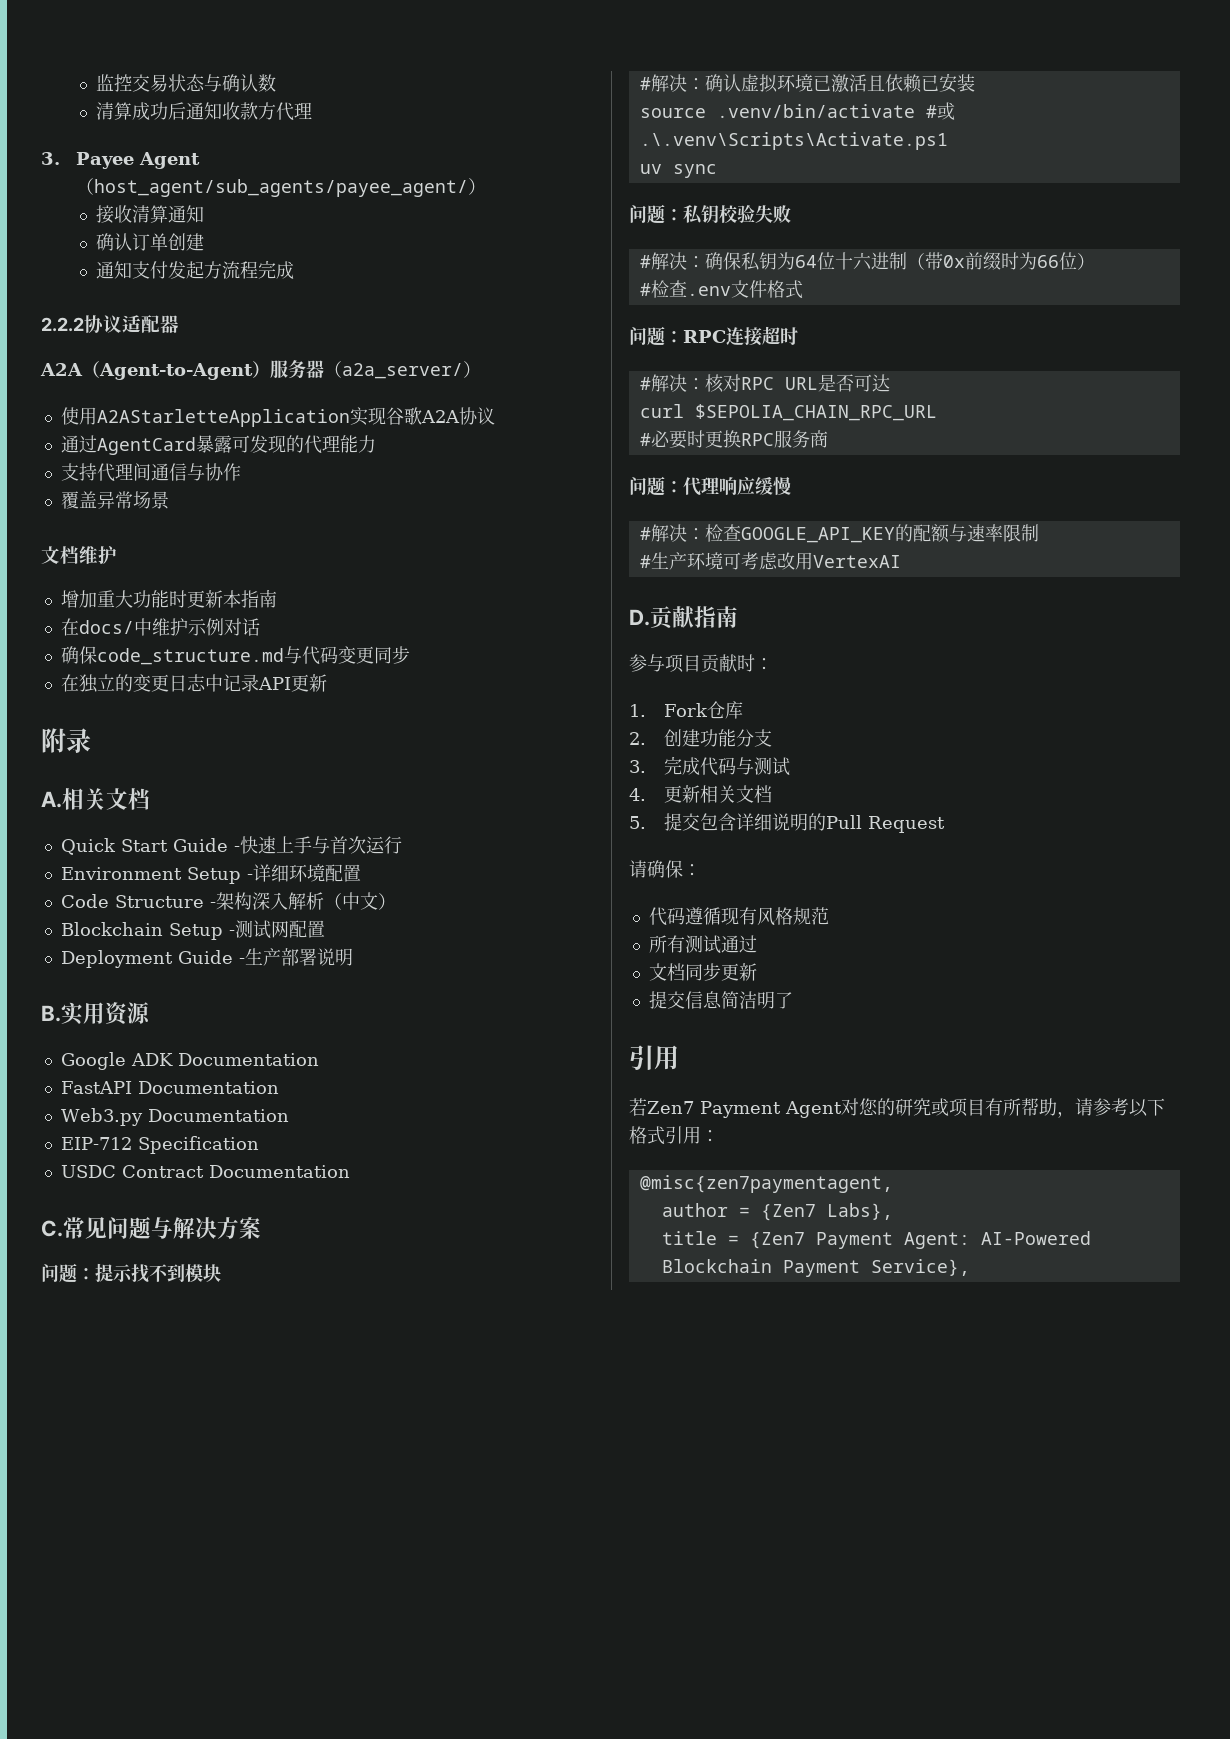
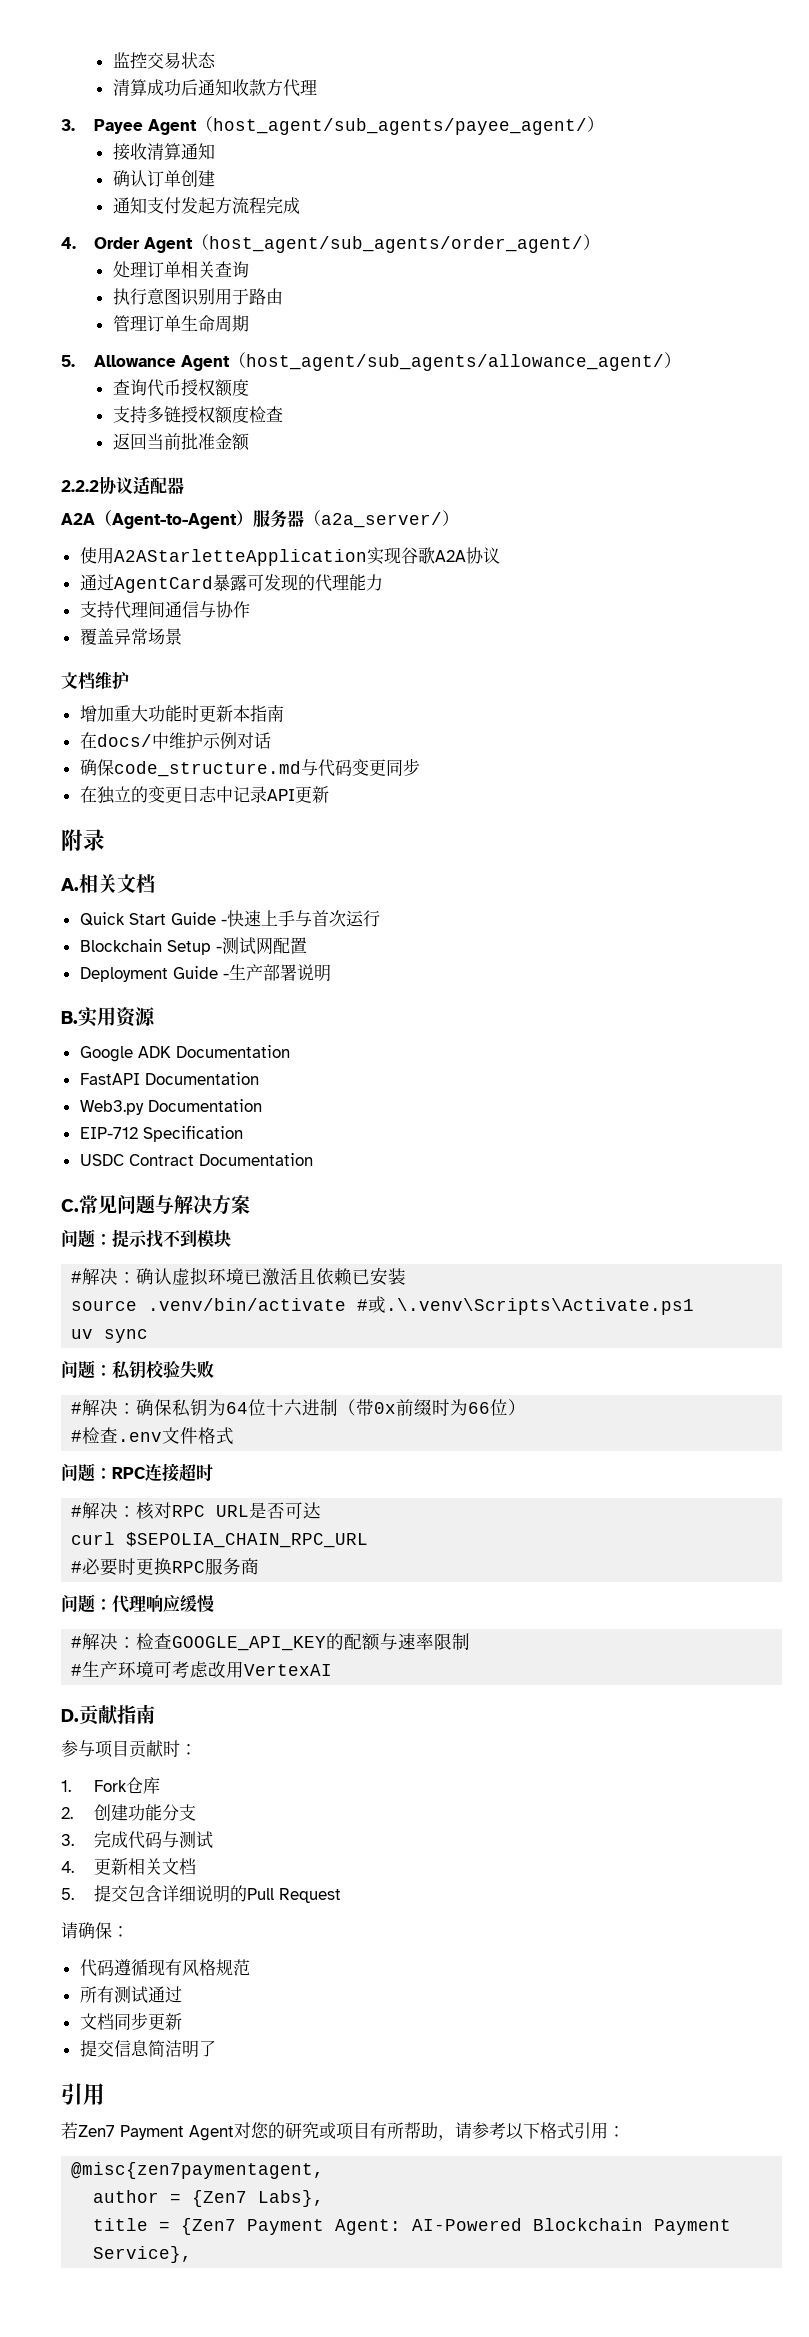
[203,74,276,92] 与确认数 -> (216, 60) none
(294, 270) none -> [61,234,601,253] [112,261,249,278] [112,288,283,306] [112,315,249,332] [61,352,682,371] [112,379,249,397] [112,406,283,424] [112,433,250,451] // 4. Order Agent（host_agent/sub_agents/order_agent/） // 处理订单相关查询 // 执行意图识别用于路由 // 管理订单生命周期 // 5. Allowance Agent（host_agent/sub_agents/allowance_agent/） // 查询代币授权额度 // 支持多链授权额度检查 // 返回当前批准金额
[60,864,361,884] [60,892,396,910] // Environment Setup -详细环境配置 // Code Structure -架构深入解析（中文） -> (380, 918) none

